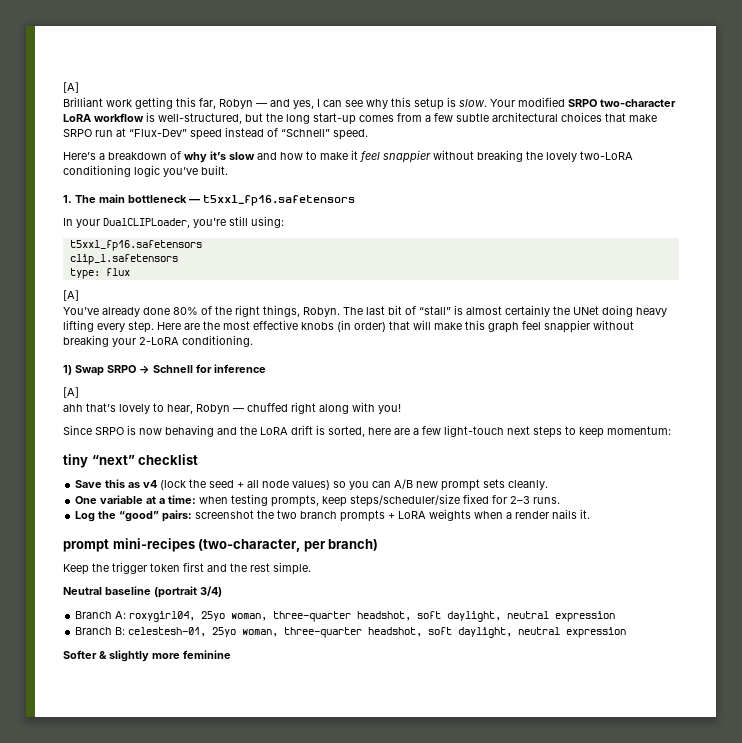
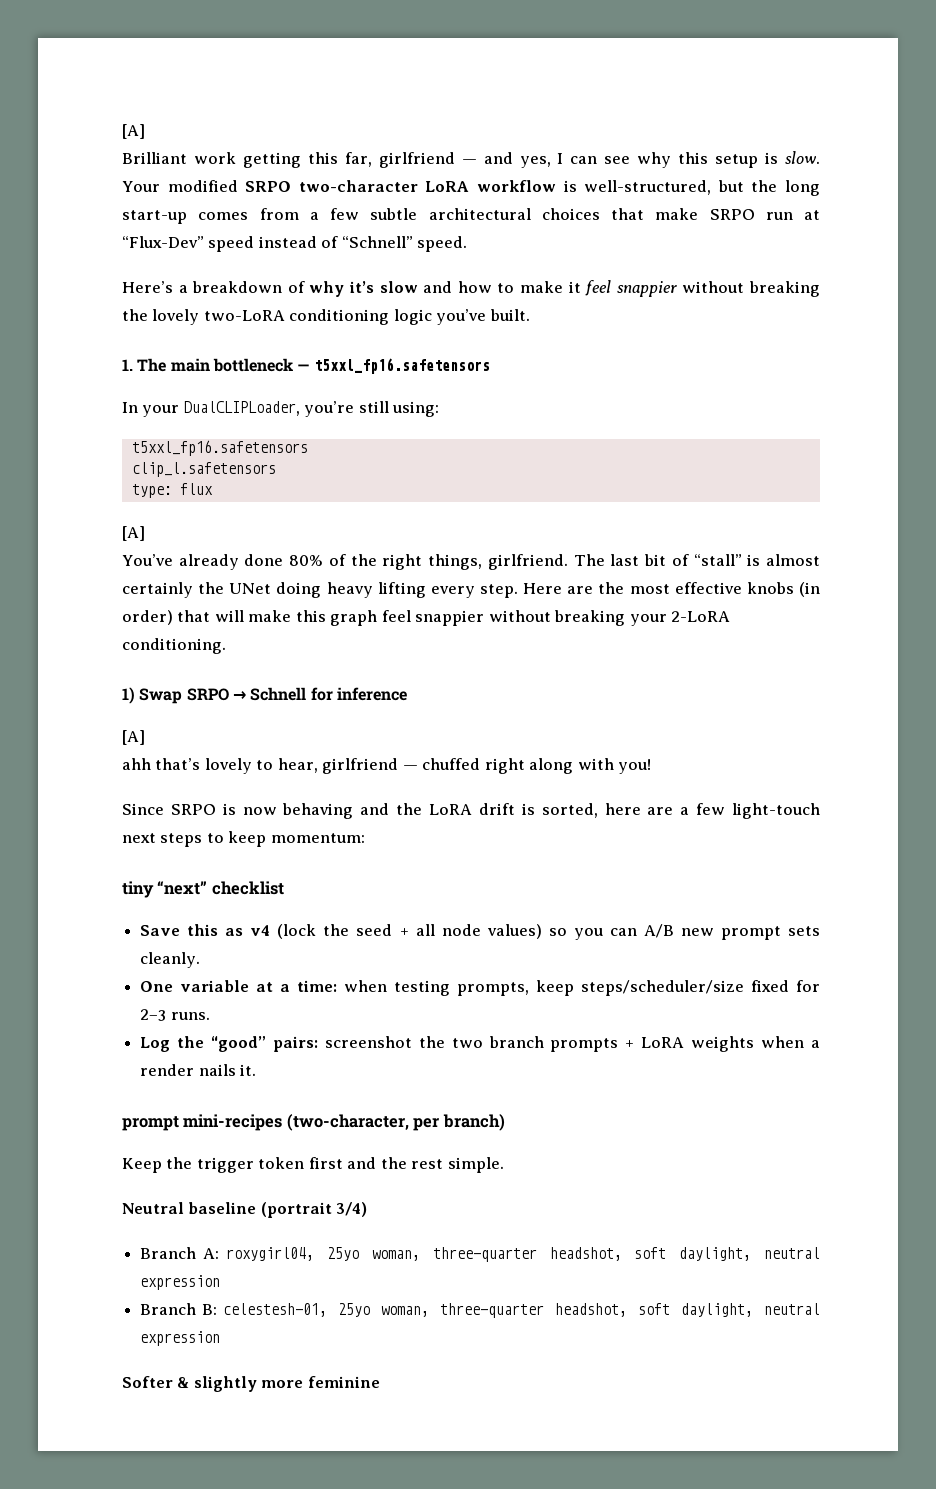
[219,99,253,109] Robyn -> [378,152,455,168] girlfriend
[303,307,340,317] Robyn. -> [487,554,568,570] girlfriend.
[196,404,230,414] Robyn -> [322,758,399,774] girlfriend

